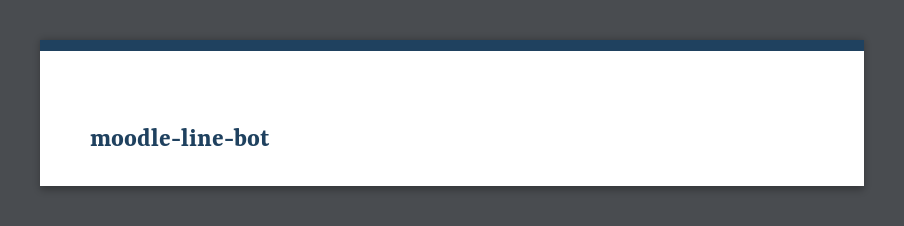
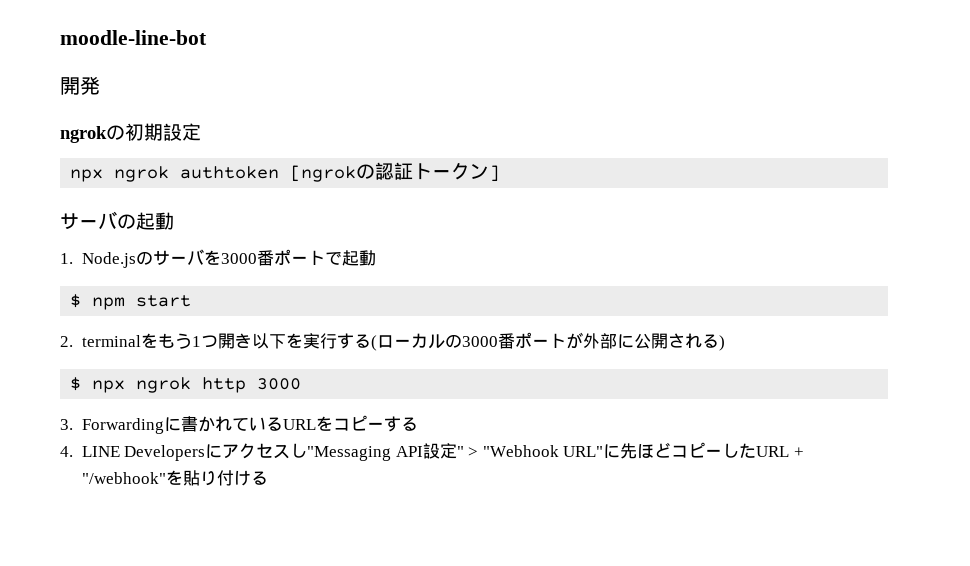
(270, 137) none -> [60,76,100,95] [60,123,201,143] [70,162,501,182] [60,211,174,230] [60,249,376,268] [70,294,192,310] [60,332,725,351] [70,377,302,393] [60,415,418,434] [60,442,805,461] [81,470,268,486] // 開発 // ngrokの初期設定 // npx ngrok authtoken [ngrokの認証トークン] // サーバの起動 // 1. Node.jsのサーバを3000番ポートで起動 // $ npm start // 2. terminalをもう1つ開き以下を実行する(ローカルの3000番ポートが外部に公開される) // $ npx ngrok http 3000 // 3. Forwardingに書かれているURLをコピーする // 4. LINE Developersにアクセスし"Messaging API設定" > "Webhook URL"に先ほどコピーしたURL + "/webhook"を貼り付ける

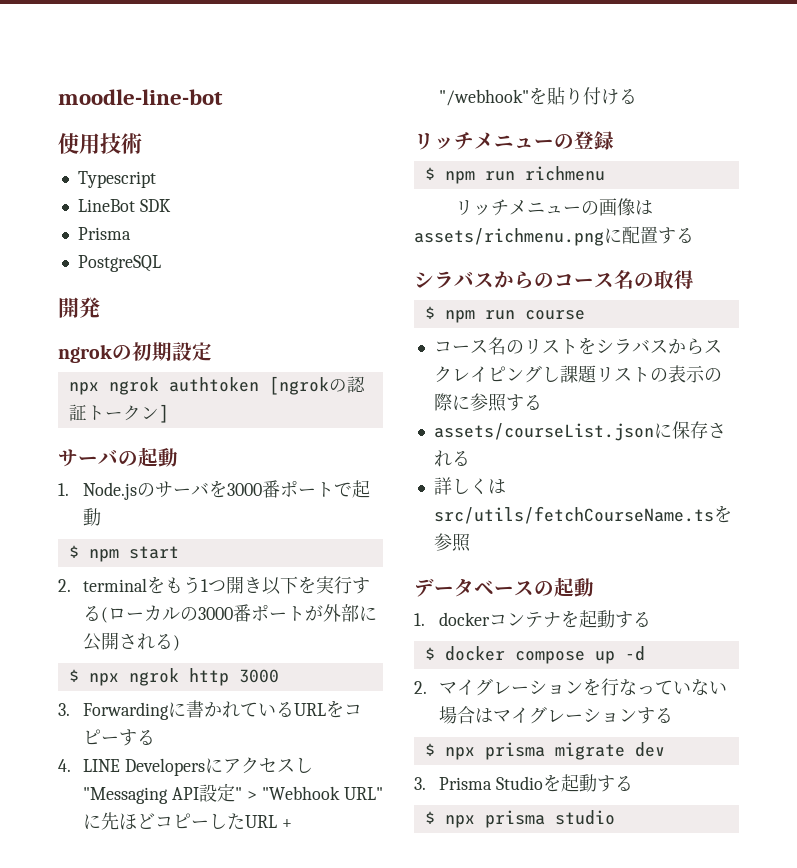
(207, 37) none -> [58,133,142,154] [77,171,156,188] [77,199,171,212] [77,227,131,240] [77,255,161,272] // 使用技術 // Typescript // LineBot SDK // Prisma // PostgreSQL
(268, 478) none -> [414,131,614,150] [424,166,605,184] [455,198,654,216] [414,226,694,246] [414,270,694,289] [424,306,585,323] [433,337,722,355] [433,365,722,383] [433,393,542,412] [433,421,726,441] [433,450,470,467] [433,477,506,495] [433,505,732,524] [433,533,471,552] [414,577,594,597] [414,610,652,628] [424,646,645,664] [414,678,728,696] [439,706,674,724] [424,742,665,760] [414,774,634,792] [424,810,615,828] // リッチメニューの登録 // $ npm run richmenu // リッチメニューの画像はassets/richmenu.pngに配置する // シラバスからのコース名の取得 // $ npm run course // コース名のリストをシラバスからスクレイピングし課題リストの表示の際に参照する // assets/courseList.jsonに保存される // 詳しくはsrc/utils/fetchCourseName.tsを参照 // データベースの起動 // 1. dockerコンテナを起動する // $ docker compose up -d // 2.マイグレーションを行なっていない場合はマイグレーションする // $ npx prisma migrate dev // 3. Prisma Studioを起動する // $ npx prisma studio

